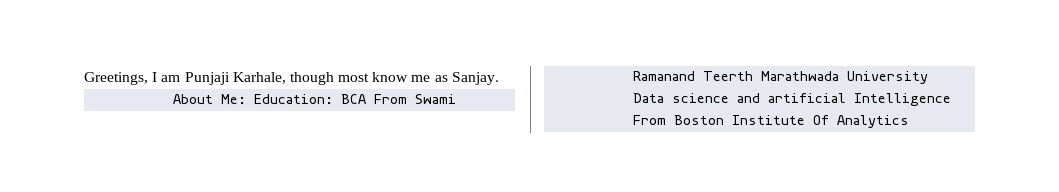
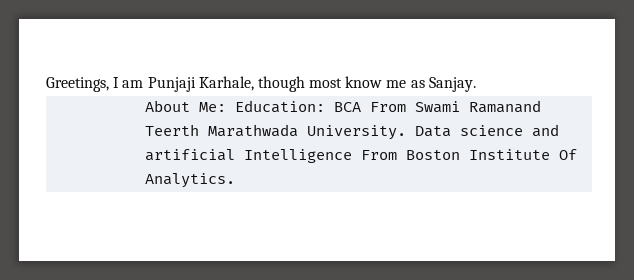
[847,71,929,84] University -> [307,125,407,140] University.
[837,115,910,128] Analytics -> [145,173,236,188] Analytics.

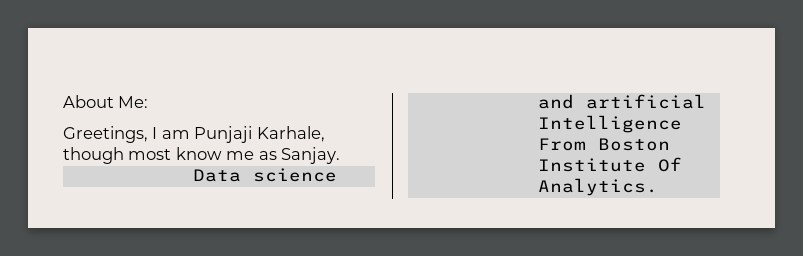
(46, 84) none -> [63,95,149,108] About Me: //
[145,100,542,113] [145,124,407,140] About Me: Education: BCA From Swami Ramanand Teerth Marathwada University. -> (341, 155) none

